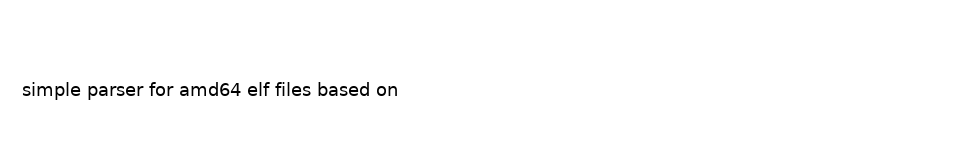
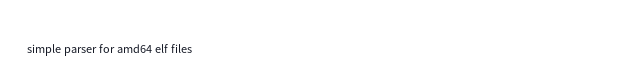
[317,82,398,96] based on -> (192, 48) none

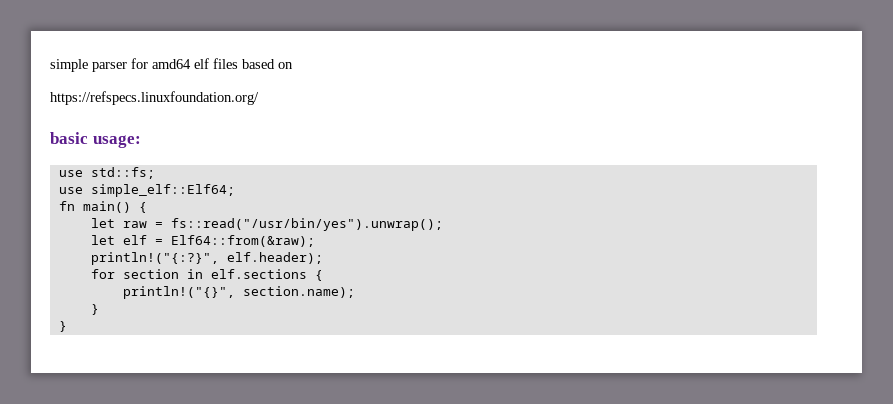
(192, 48) none -> [242,59,293,69] [50,91,259,105] [50,132,141,148] [58,167,155,179] [58,184,235,197] [58,201,147,213] [90,218,443,231] [90,235,315,247] [90,252,323,265] [90,269,323,281] [122,286,355,299] [90,304,99,315] [58,321,67,332] based on // https://refspecs.linuxfoundation.org/ // basic usage: // use std::fs; // use simple_elf::Elf64; // fn main() { // let raw = fs::read("/usr/bin/yes").unwrap(); // let elf = Elf64::from(&raw); // println!("{:?}", elf.header); // for section in elf.sections { // println!("{}", section.name); // } // }

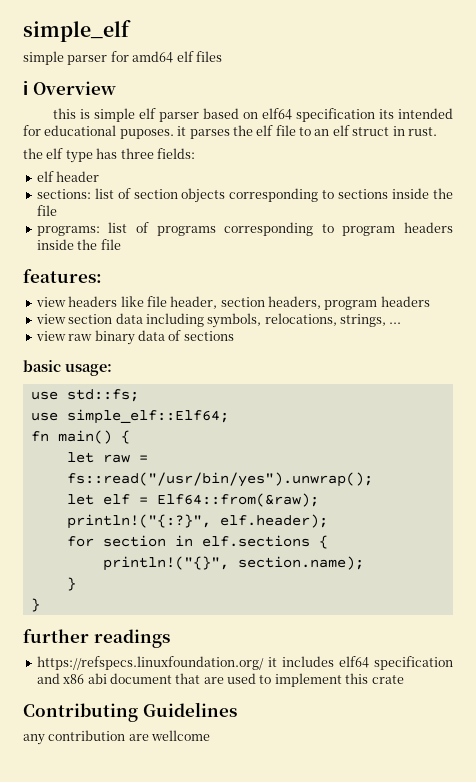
(50, 65) none -> [23,20,131,42] simple_elf //
[242,59,293,69] [50,91,259,105] based on // https://refspecs.linuxfoundation.org/ -> [23,81,116,95] [52,108,453,122] [23,125,437,139] [23,148,195,163] [36,171,100,182] [36,188,454,203] [36,205,57,216] [36,222,453,236] [36,239,121,250] [23,269,102,283] [35,296,430,310] [35,313,402,328] [35,330,234,345] // ℹ Overview // this is simple elf parser based on elf64 specification its intended for educational puposes. it parses the elf file to an elf struct in rust. // the elf type has three fields: // elf header // sections: list of section objects corresponding to sections inside the file // programs: list of programs corresponding to program headers inside the file // features: // view headers like file header, section headers, program headers // view section data including symbols, relocations, strings, ... // view raw binary data of sections
(67, 326) none -> [23,629,170,648] [36,656,453,670] [36,673,404,687] [23,702,237,722] [23,730,211,745] // further readings // https://refspecs.linuxfoundation.org/ it includes elf64 specification and x86 abi document that are used to implement this crate // Contributing Guidelines // any contribution are wellcome

